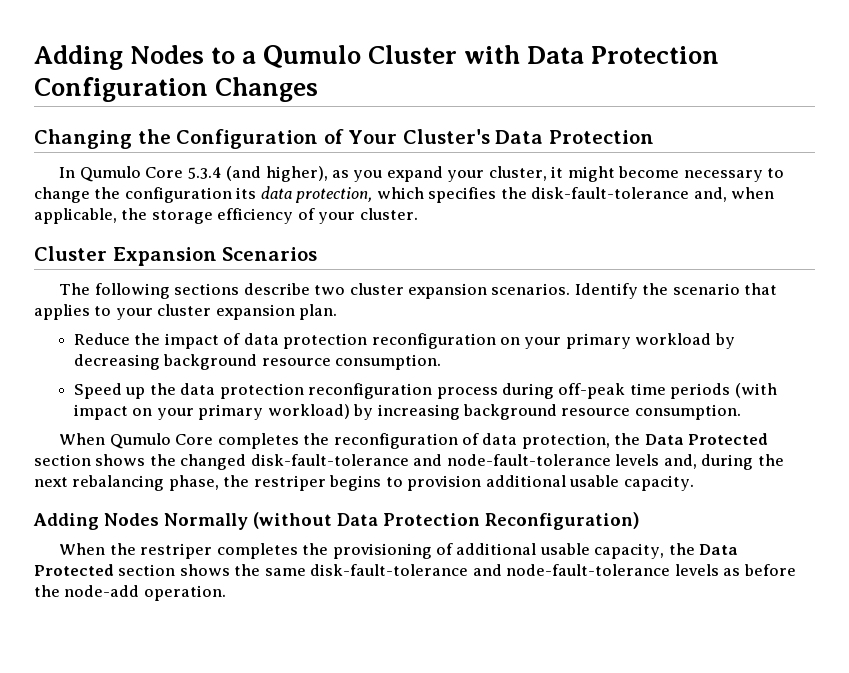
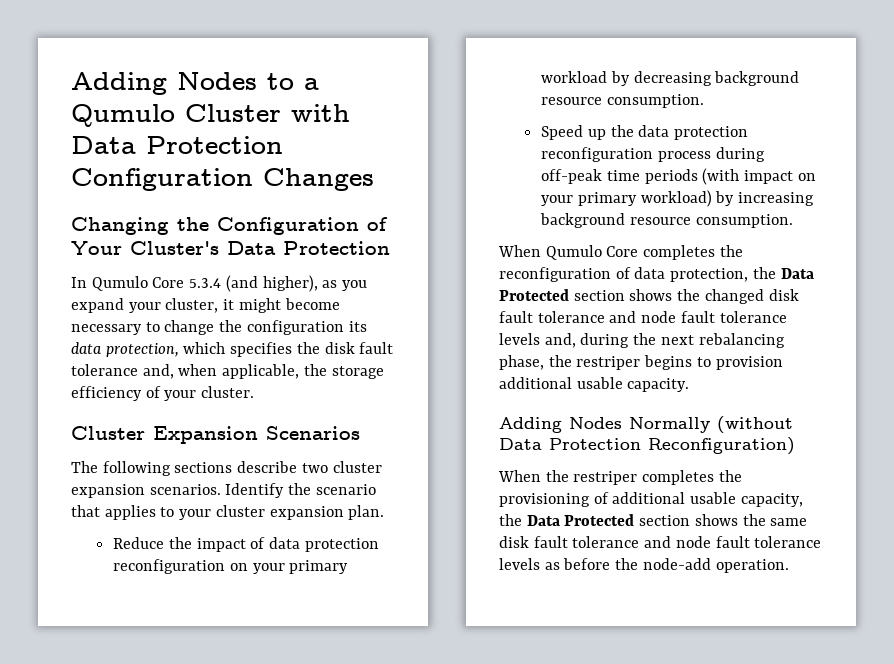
[531,187,690,199] disk-fault-tolerance -> [324,342,394,354] [71,364,138,376] disk fault tolerance
[250,454,611,466] disk-fault-tolerance and node-fault-tolerance -> [768,289,799,301] [499,311,787,323] disk fault tolerance and node fault tolerance
[310,564,671,576] disk-fault-tolerance and node-fault-tolerance -> [499,536,822,548] disk fault tolerance and node fault tolerance

